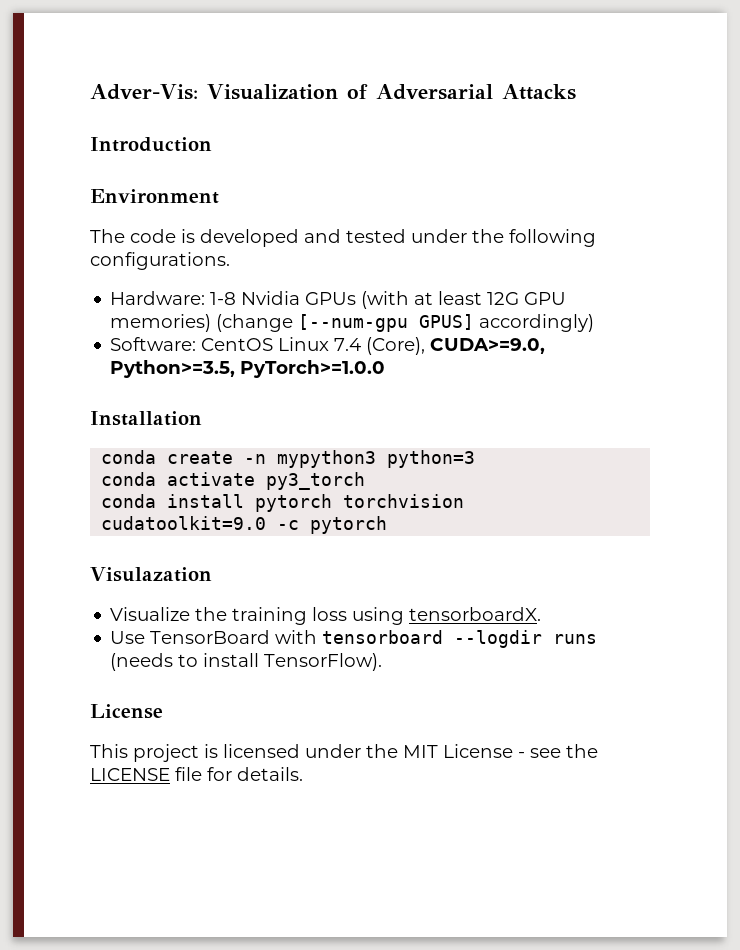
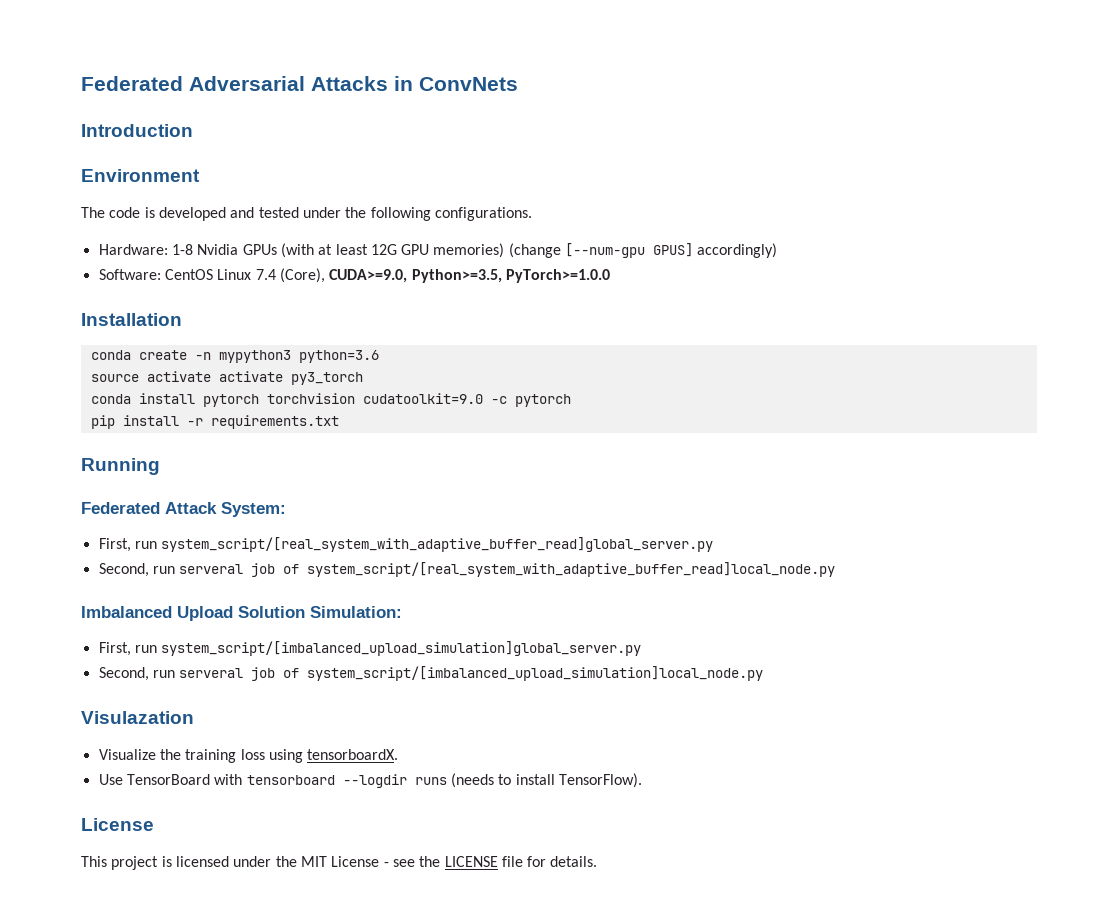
[90,84,368,100] Adver-Vis: Visualization of -> [81,76,183,91] Federated
(576, 92) none -> [394,76,518,91] in ConvNets
[387,450,476,468] [101,472,157,486] python=3 // conda -> [298,350,379,363] [90,371,211,382] python=3.6 // source activate
(388, 525) none -> [90,415,339,429] [81,458,160,475] [81,502,286,517] [98,537,714,552] [98,562,836,577] [81,606,402,621] [98,641,642,656] [98,666,764,681] // pip install -r requirements.txt // Running // Federated Attack System: // First, run system_script/[real_system_with_adaptive_buffer_read]global_server.py // Second, run serveral job of system_script/[real_system_with_adaptive_buffer_read]local_node.py // Imbalanced Upload Solution Simulation: // First, run system_script/[imbalanced_upload_simulation]global_server.py // Second, run serveral job of system_script/[imbalanced_upload_simulation]local_node.py

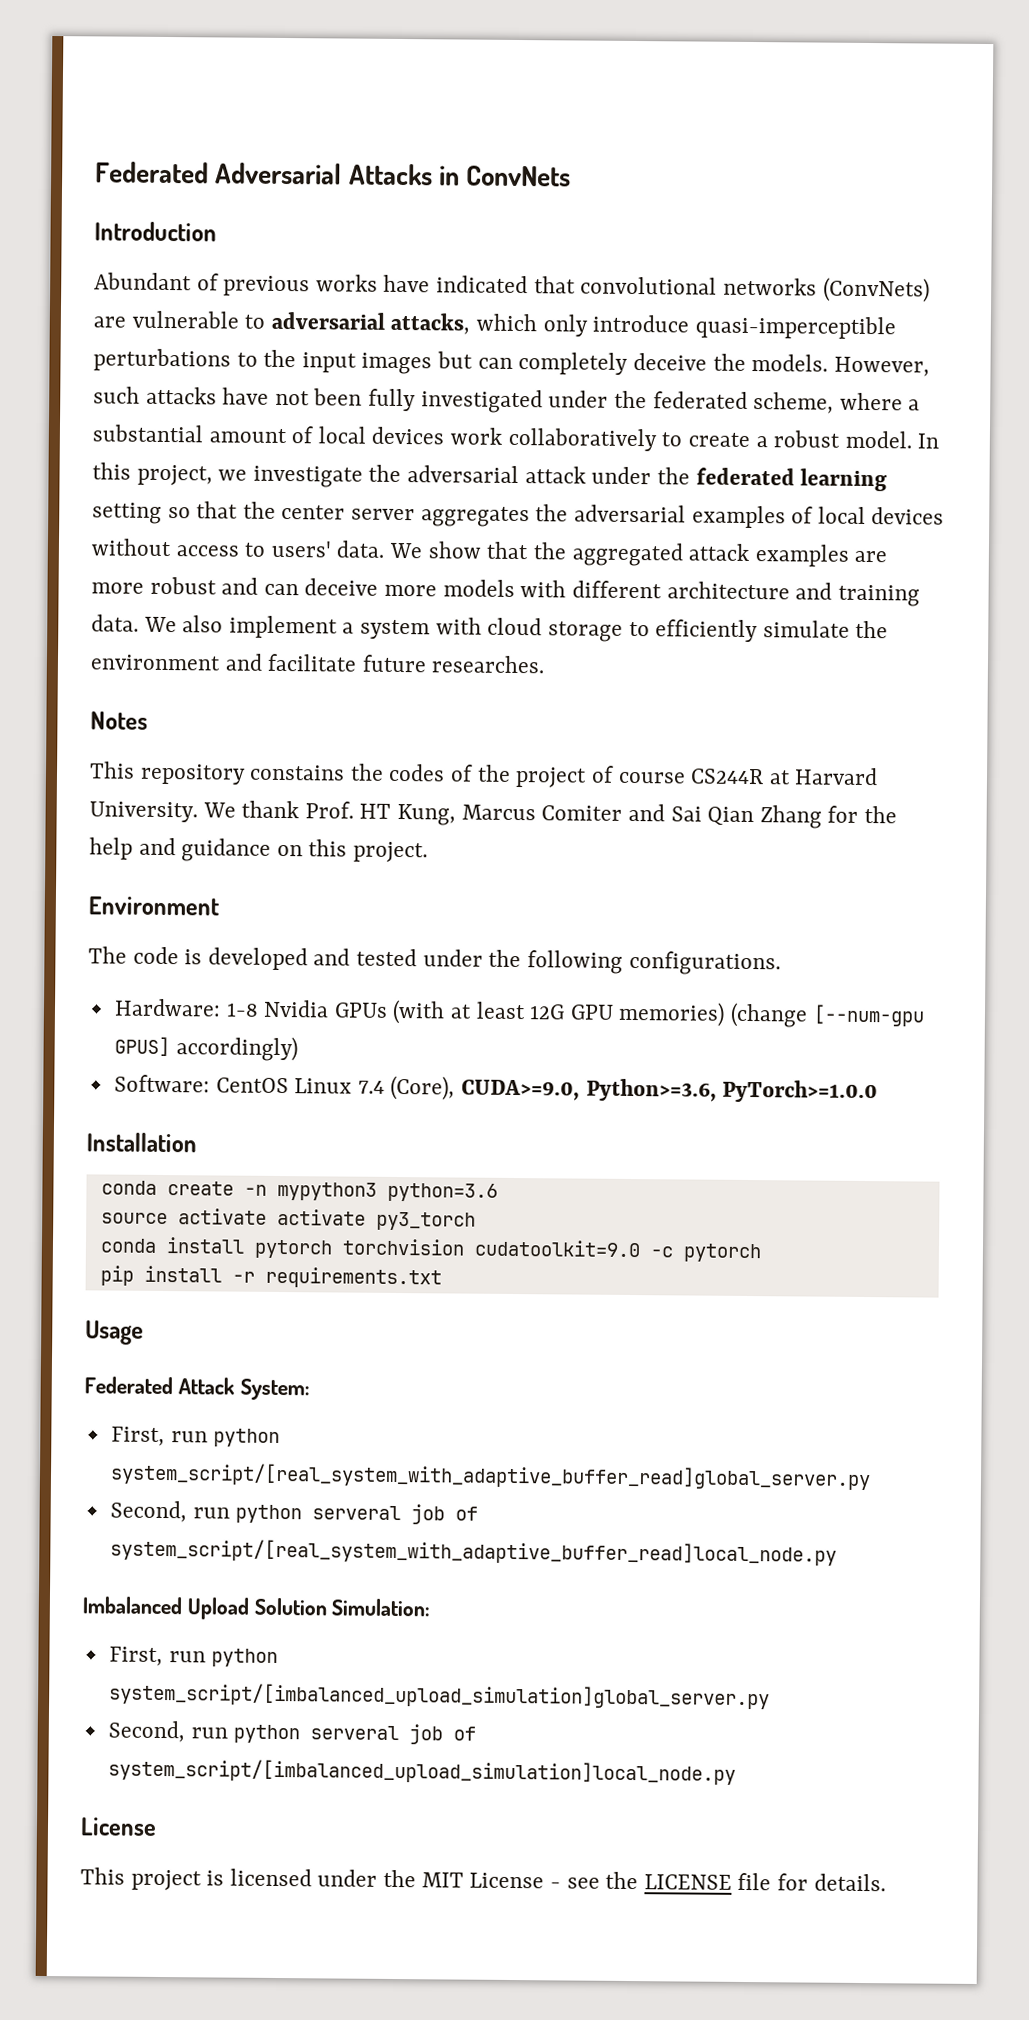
(193, 130) none -> [94,272,930,303] [93,310,896,340] [93,348,930,377] [93,386,921,414] [92,424,940,452] [92,462,888,492] [92,501,945,529] [91,538,888,567] [91,576,920,607] [91,614,889,643] [90,653,546,674] [90,711,148,730] [89,761,879,788] [89,800,897,829] [89,837,429,863] // Abundant of previous works have indicated that convolutional networks (ConvNets) are vulnerable to adversarial attacks, which only introduce quasi-imperceptible perturbations to the input images but can completely deceive the models. However, such attacks have not been fully investigated under the federated scheme, where a substantial amount of local devices work collaboratively to create a robust model. In this project, we investigate the adversarial attack under the federated learning setting so that the center server aggregates the adversarial examples of local devices without access to users' data. We show that the aggregated attack examples are more robust and can deceive more models with different architecture and training data. We also implement a system with cloud storage to efficiently simulate the environment and facilitate future researches. // Notes // This repository constains the codes of the project of course CS244R at Harvard University. We thank Prof. HT Kung, Marcus Comiter and Sai Qian Zhang for the help and guidance on this project.
[411,269,502,283] Python>=3.5, -> [585,1078,717,1102] Python>=3.6,
[81,458,160,475] Running -> [85,1320,144,1345] Usage
(157, 545) none -> [213,1428,281,1448] python
(175, 570) none -> [235,1504,303,1524] python
(157, 649) none -> [211,1648,279,1668] python
(175, 674) none -> [233,1724,301,1744] python
[81,711,194,724] [98,749,399,763] [98,773,642,788] // Visulazation // Visualize the training loss using tensorboardX. // Use TensorBoard with tensorboard --logdir runs (needs to install TensorFlow). -> (736, 1771) none

